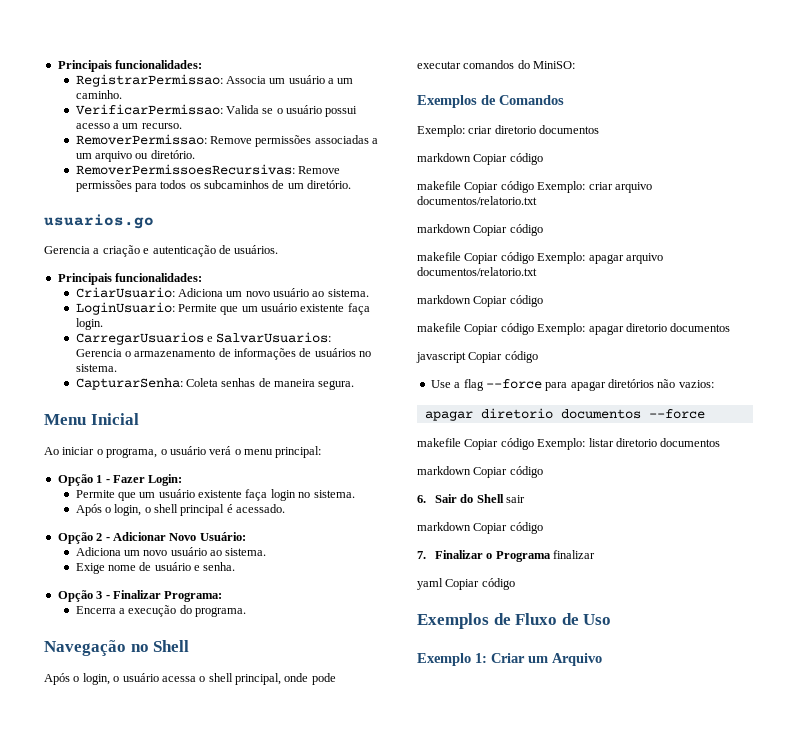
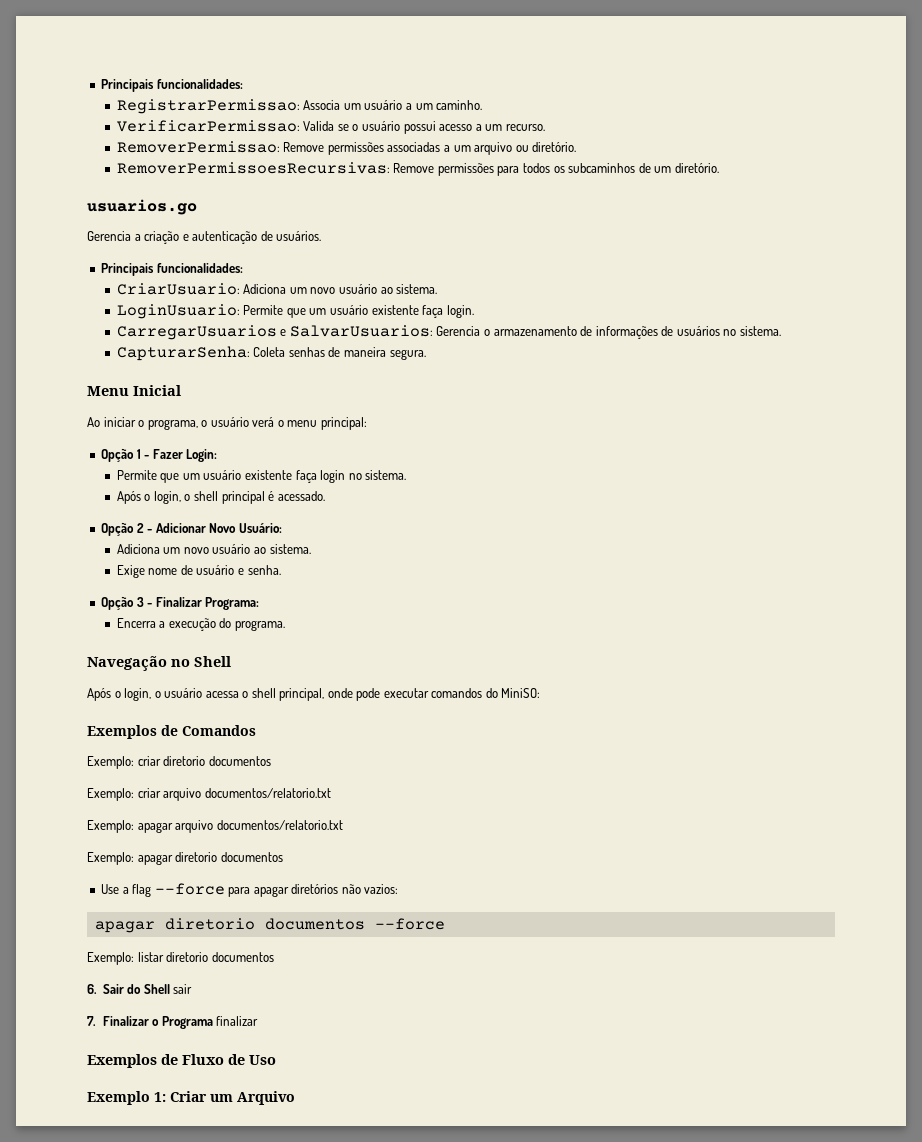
[417,153,543,165] [417,181,652,193] [417,196,537,205] [417,224,543,236] [417,252,663,264] [417,267,537,276] [417,295,543,307] [417,323,534,335] markdown Copiar código // makefile Copiar código Exemplo: criar arquivo documentos/relatorio.txt // markdown Copiar código // makefile Copiar código Exemplo: apagar arquivo documentos/relatorio.txt // markdown Copiar código // makefile Copiar código -> [87,788,331,801] [87,820,343,833] Exemplo: criar arquivo documentos/relatorio.txt // Exemplo: apagar arquivo documentos/relatorio.txt //
[416,351,538,363] // javascript Copiar código -> (283, 857) none
[417,438,534,450] makefile Copiar código -> (445, 924) none
[417,466,543,478] // markdown Copiar código -> (274, 957) none
[417,522,543,534] // markdown Copiar código -> (193, 989) none
[417,578,515,590] // yaml Copiar código -> (259, 1021) none

